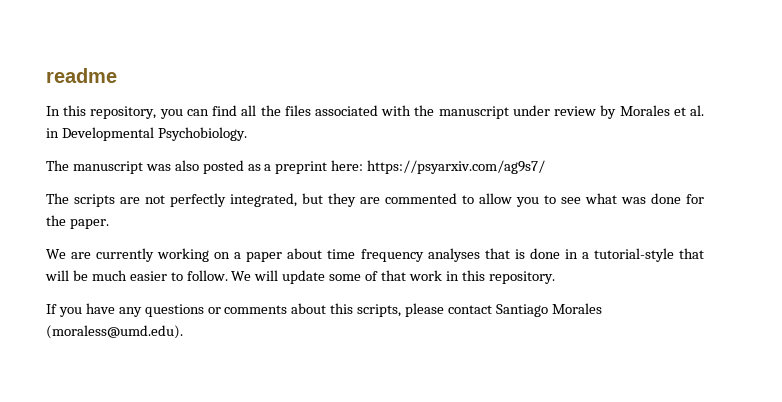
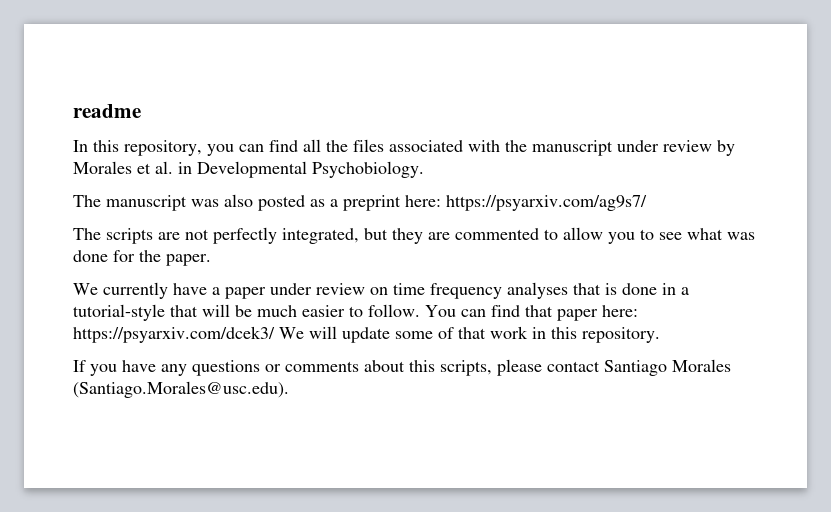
[71,248,323,262] are currently working on a paper about -> [103,282,388,299] currently have a paper under review on
(228, 275) none -> [425,305,638,321] [73,326,275,343] You can find that paper here: https://psyarxiv.com/dcek3/
[46,325,183,339] (moraless@umd.edu). -> [73,381,289,398] (Santiago.Morales@usc.edu).

